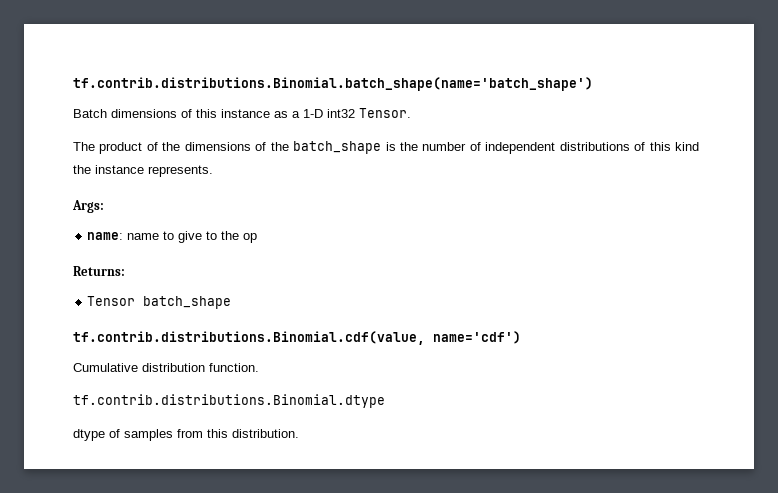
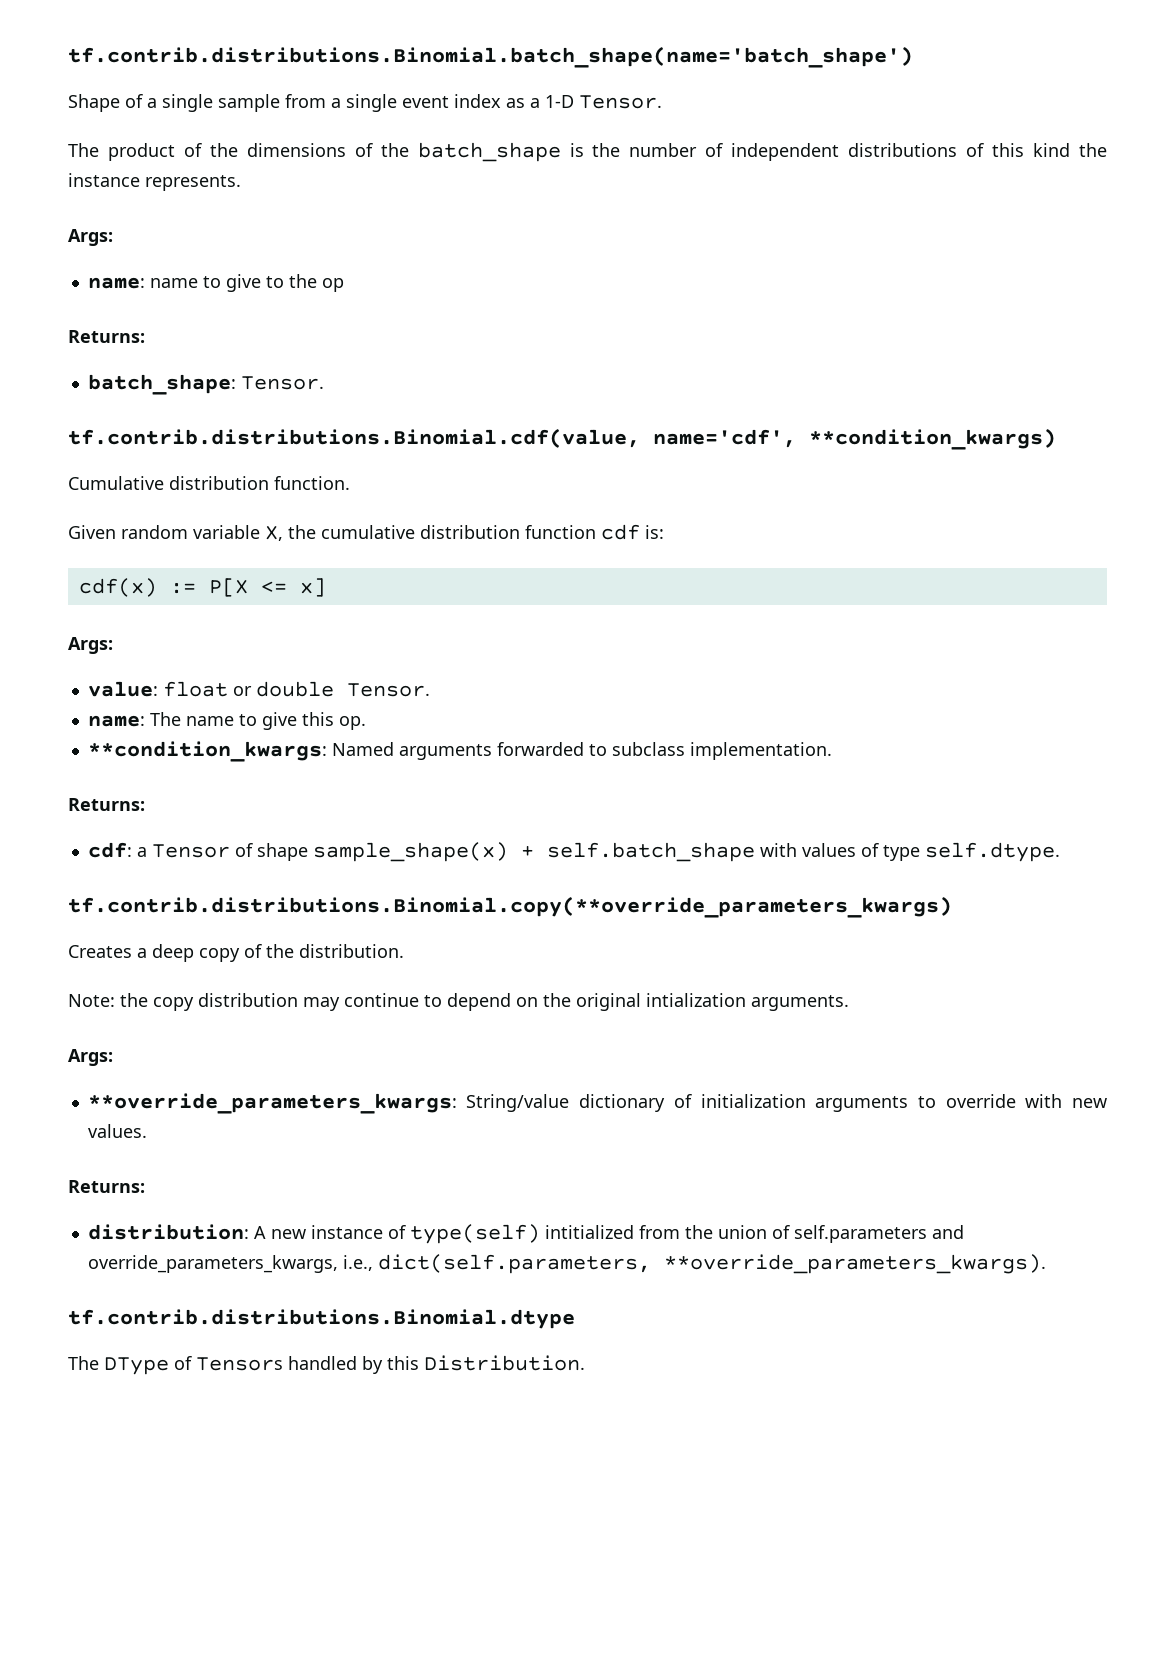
[73,109,270,118] Batch dimensions of this instance -> [68,94,501,112] Shape of a single sample from a single event index
[327,109,355,118] int32 -> (574, 101) none
[87,296,232,309] Tensor batch_shape -> [87,374,324,395] batch_shape: Tensor.
[433,331,521,344] name='cdf') -> [653,428,1056,450] name='cdf', **condition_kwargs)
[73,394,385,408] [73,429,299,441] tf.contrib.distributions.Binomial.dtype // dtype of samples from this distribution. -> [68,524,664,541] [78,578,326,597] [68,637,113,654] [87,681,430,697] [87,712,366,730] [87,741,832,762] [68,798,145,811] [87,842,1060,862] [68,896,952,918] [68,944,404,962] [68,993,849,1011] [68,1049,113,1066] [87,1093,1107,1114] [87,1124,147,1138] [68,1180,145,1193] [87,1224,964,1244] [87,1254,1046,1274] [68,1309,575,1329] [68,1355,585,1375] Given random variable X, the cumulative distribution function cdf is: // cdf(x) := P[X <= x] // Args: // value: float or double Tensor. // name: The name to give this op. // **condition_kwargs: Named arguments forwarded to subclass implementation. // Returns: // cdf: a Tensor of shape sample_shape(x) + self.batch_shape with values of type self.dtype. // tf.contrib.distributions.Binomial.copy(**override_parameters_kwargs) // Creates a deep copy of the distribution. // Note: the copy distribution may continue to depend on the original intialization arguments. // Args: // **override_parameters_kwargs: String/value dictionary of initialization arguments to override with new values. // Returns: // distribution: A new instance of type(self) intitialized from the union of self.parameters and override_parameters_kwargs, i.e., dict(self.parameters, **override_parameters_kwargs). // tf.contrib.distributions.Binomial.dtype // The DType of Tensors handled by this Distribution.

